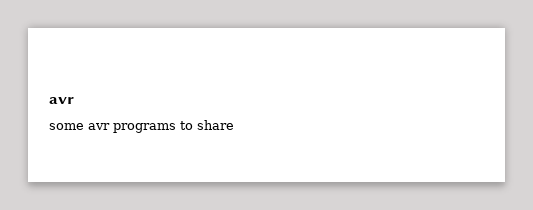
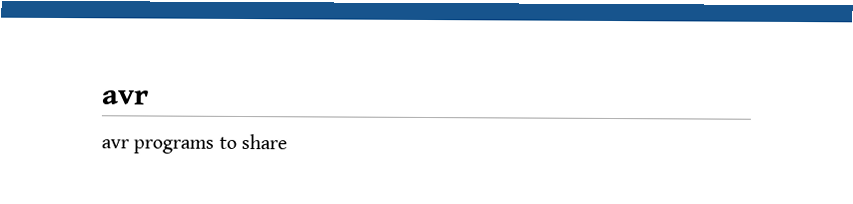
[49,123,84,130] some -> (149, 97) none

